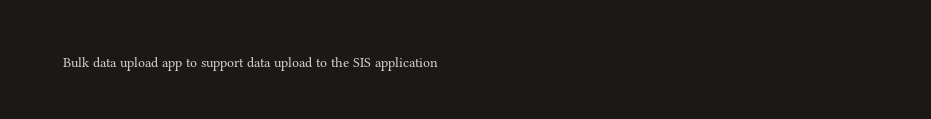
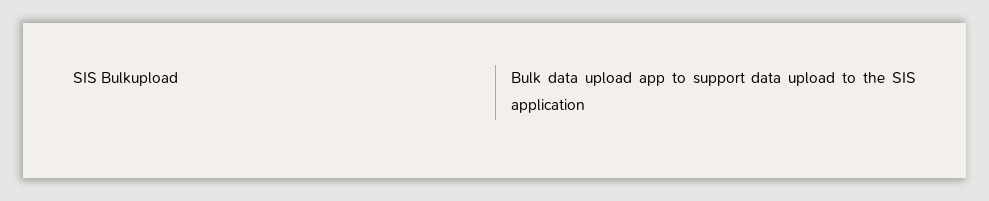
(63, 62) none -> [73,72,179,86] SIS Bulkupload //

